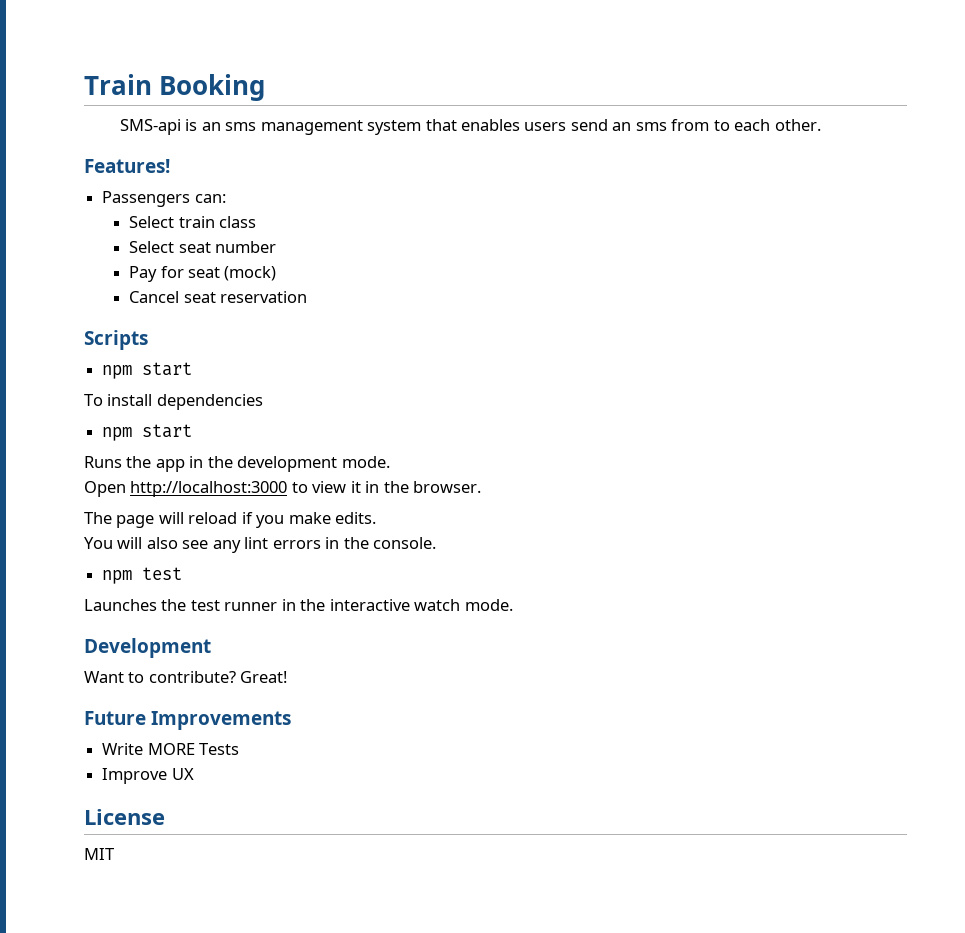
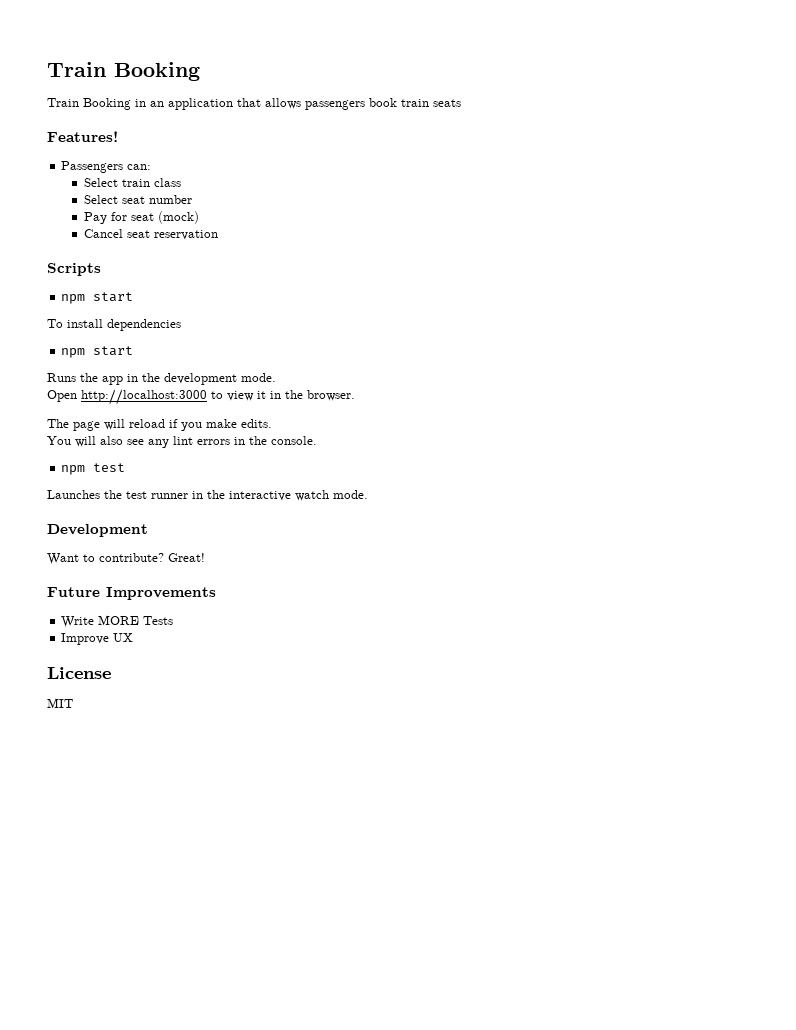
[119,119,821,135] SMS-api is an sms management system that enables users send an sms from to each other. -> [47,98,461,110] Train Booking in an application that allows passengers book train seats

